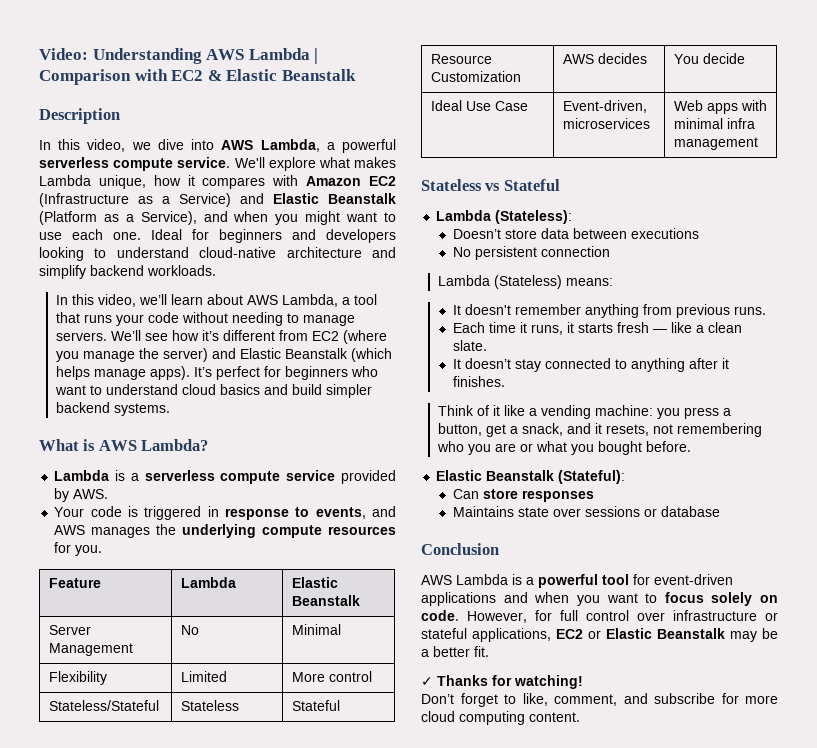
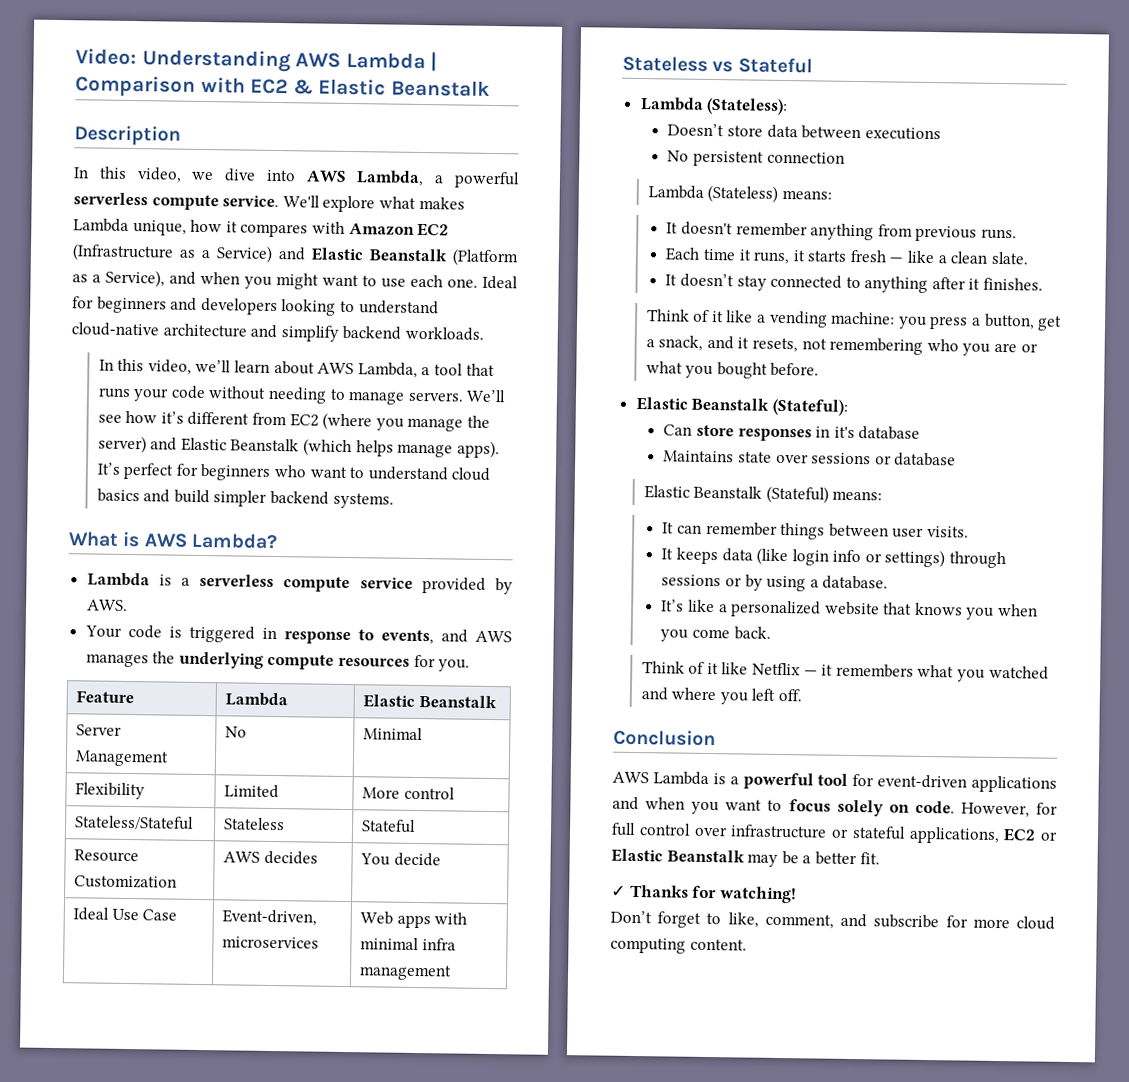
(594, 496) none -> [815,426,921,440] in it's database
(720, 511) none -> [643,485,883,504] [662,521,969,540] [661,547,1007,569] [661,574,889,592] [661,599,1039,620] [660,626,771,642] [641,661,1049,682] [640,687,803,705] // Elastic Beanstalk (Stateful) means: // It can remember things between user visits. // It keeps data (like login info or settings) through sessions or by using a database. // It’s like a personalized website that knows you when you come back. // Think of it like Netflix — it remembers what you watched and where you left off.

